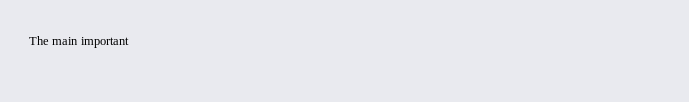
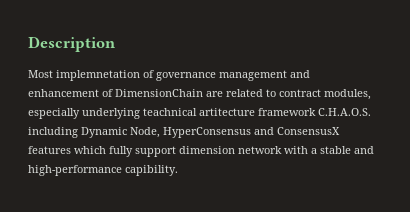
[29,36,129,48] The main important -> [28,36,116,52] [28,70,310,81] [28,89,371,100] [28,108,371,119] [28,127,340,138] [28,146,374,157] [28,165,178,176] Description // Most implemnetation of governance management and enhancement of DimensionChain are related to contract modules, especially underlying teachnical artitecture framework C.H.A.O.S. including Dynamic Node, HyperConsensus and ConsensusX features which fully support dimension network with a stable and high-performance capibility.

